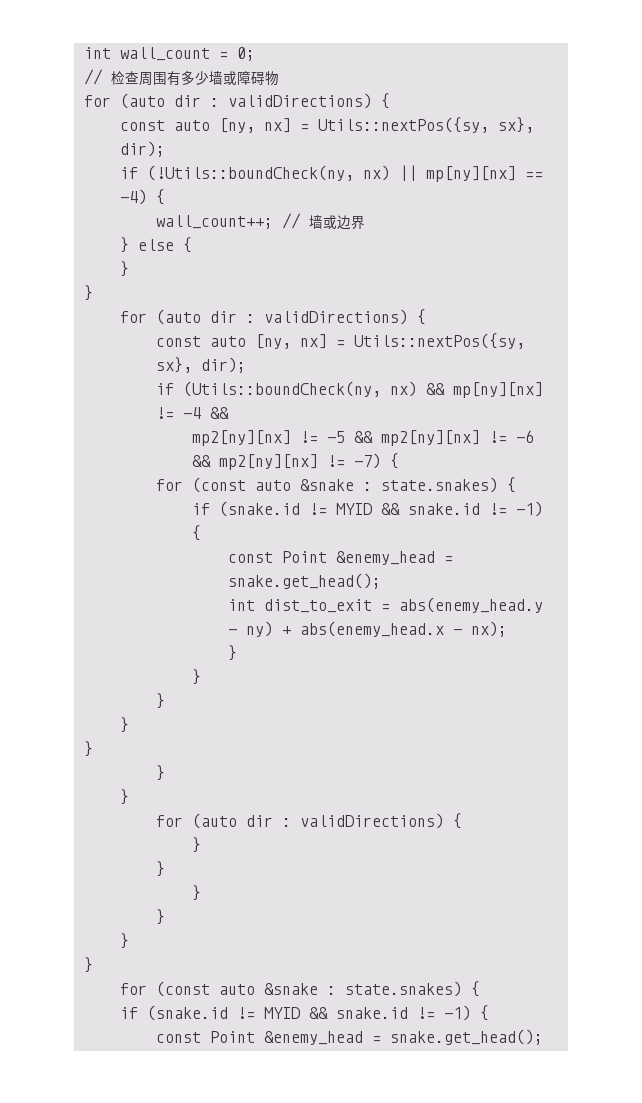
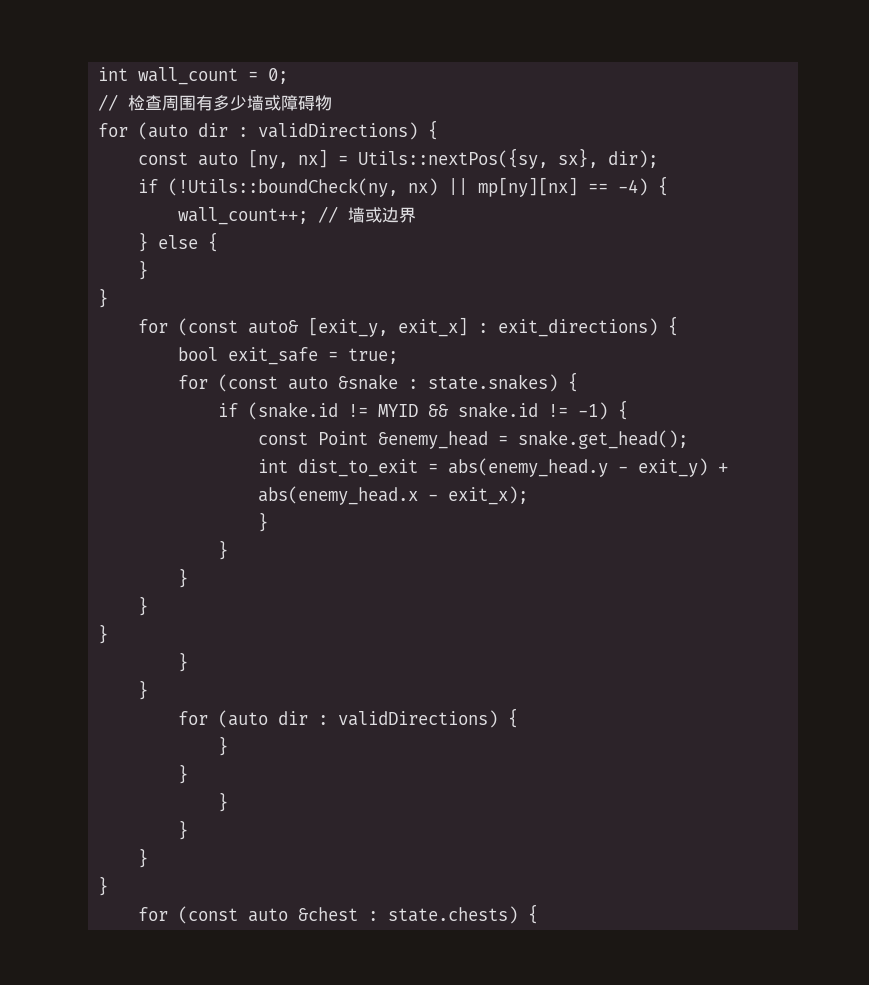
[156,309,427,325] [156,333,526,349] [156,357,247,373] [156,381,544,398] [156,407,230,419] [192,430,535,446] [192,453,400,470] (auto dir : validDirections) { // const auto [ny, nx] = Utils::nextPos({sy, sx}, dir); // if (Utils::boundCheck(ny, nx) && mp[ny][nx] != -4 && // mp2[ny][nx] != -5 && mp2[ny][nx] != -6 && mp2[ny][nx] != -7) { -> [178,316,679,337] [178,347,399,365] (const auto& [exit_y, exit_x] : exit_directions) { // bool exit_safe = true;
[246,621,274,637] ny) -> [638,458,709,477] exit_y)
[471,621,508,637] nx); -> [448,486,529,505] exit_x);
[264,981,481,997] [120,1005,490,1021] [156,1029,544,1045] &snake : state.snakes) { // if (snake.id != MYID && snake.id != -1) { // const Point &enemy_head = snake.get_head(); -> [298,904,539,924] &chest : state.chests) {

